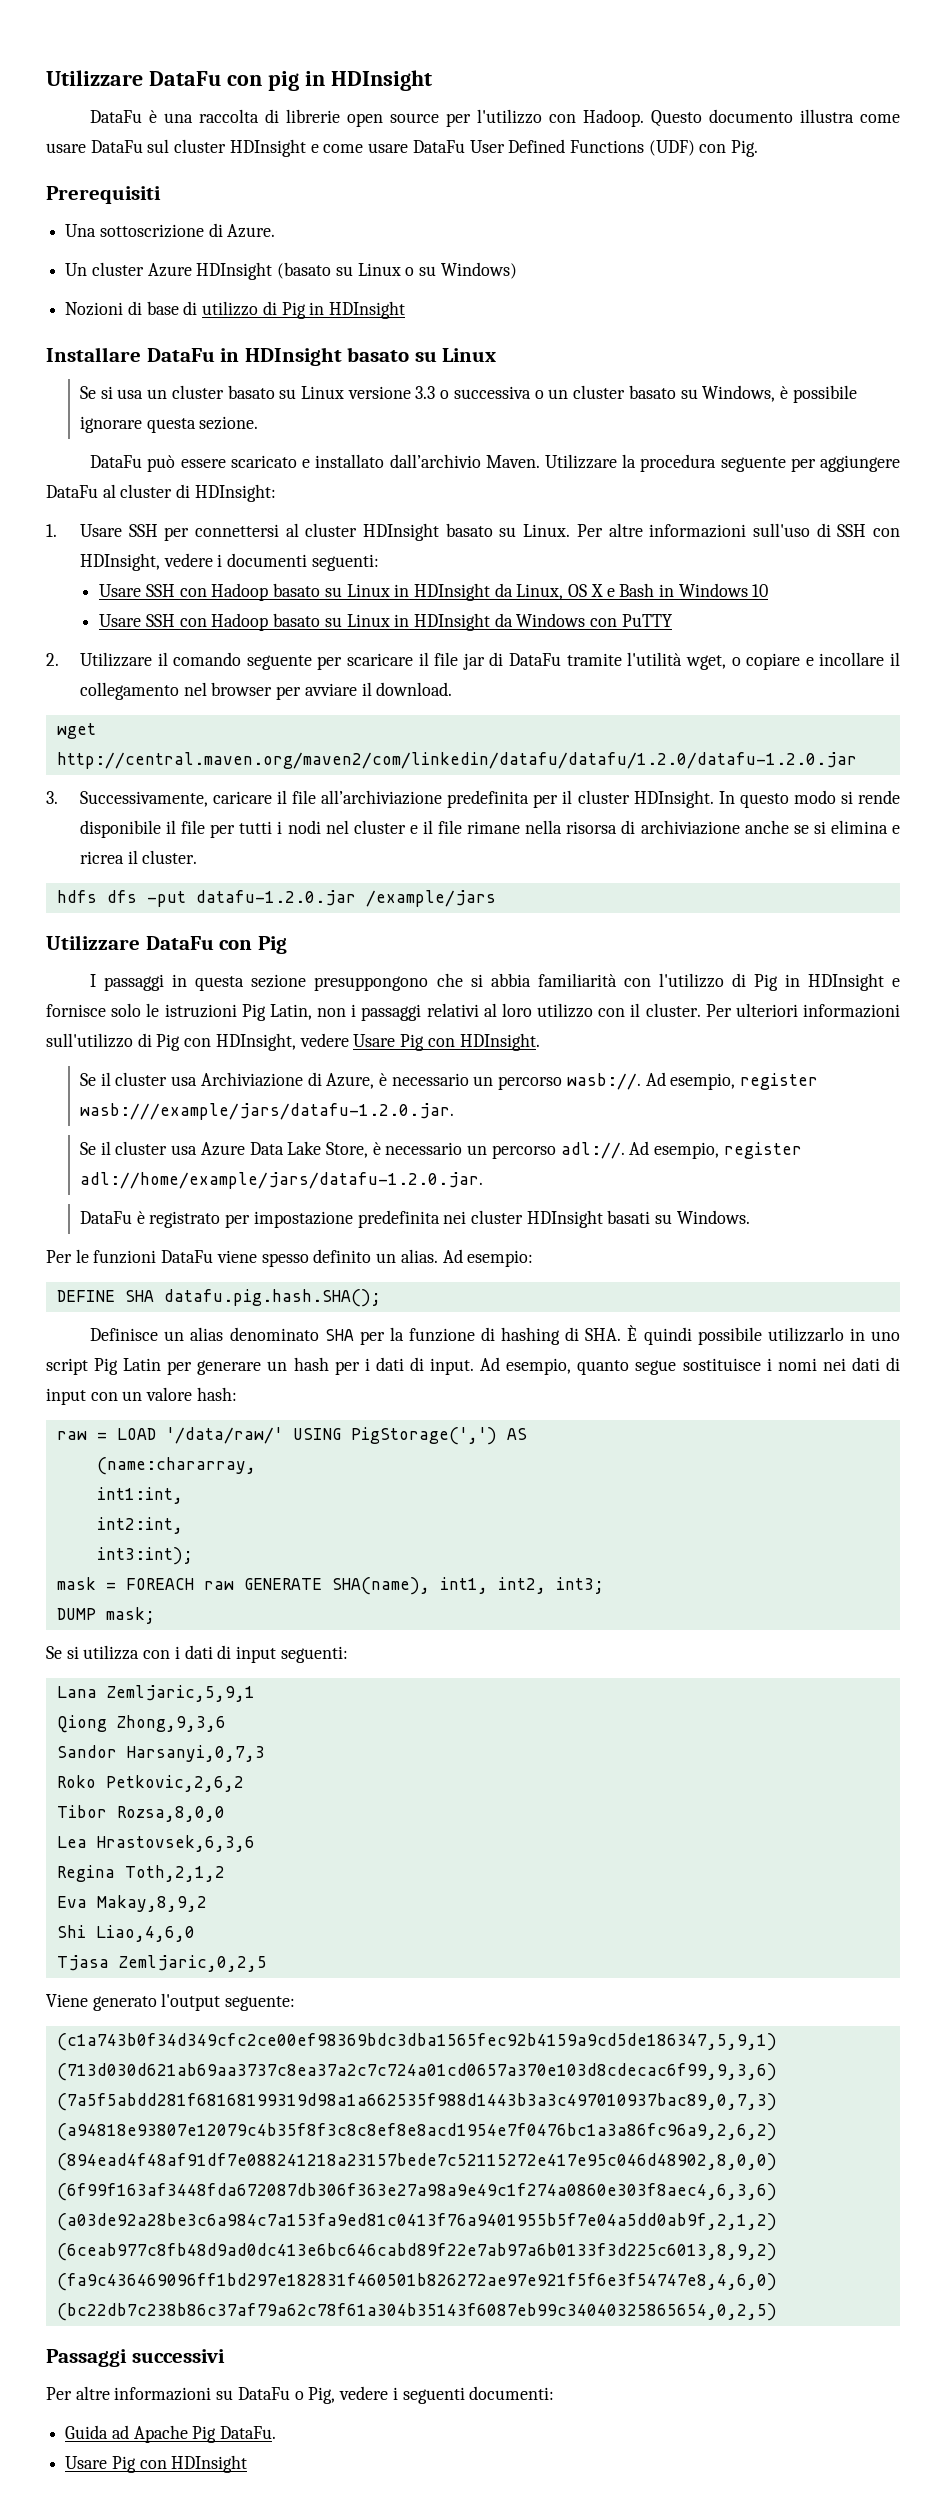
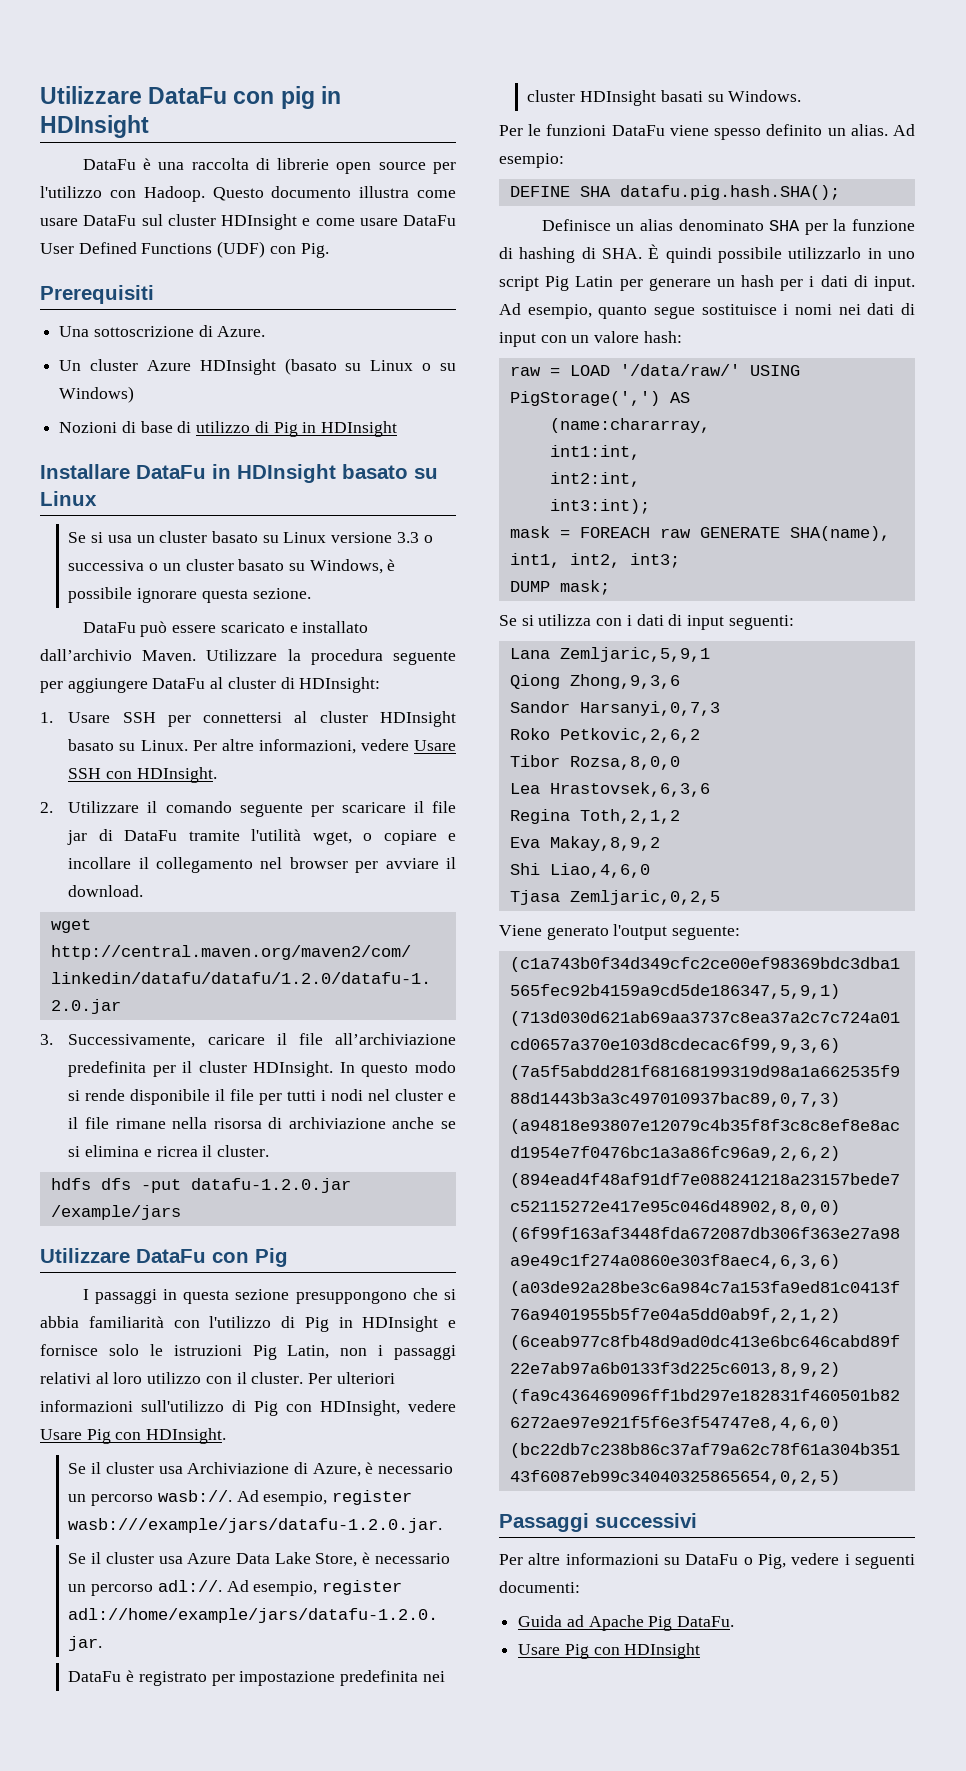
[649,523,900,538] [79,553,379,571] [99,583,769,601] [99,613,672,631] informazioni sull'uso di SSH con HDInsight, vedere i documenti seguenti: // Usare SSH con Hadoop basato su Linux in HDInsight da Linux, OS X e Bash in Windows 10 // Usare SSH con Hadoop basato su Linux in HDInsight da Windows con PuTTY -> [258,739,457,754] [68,767,217,783] informazioni, vedere Usare SSH con HDInsight.

